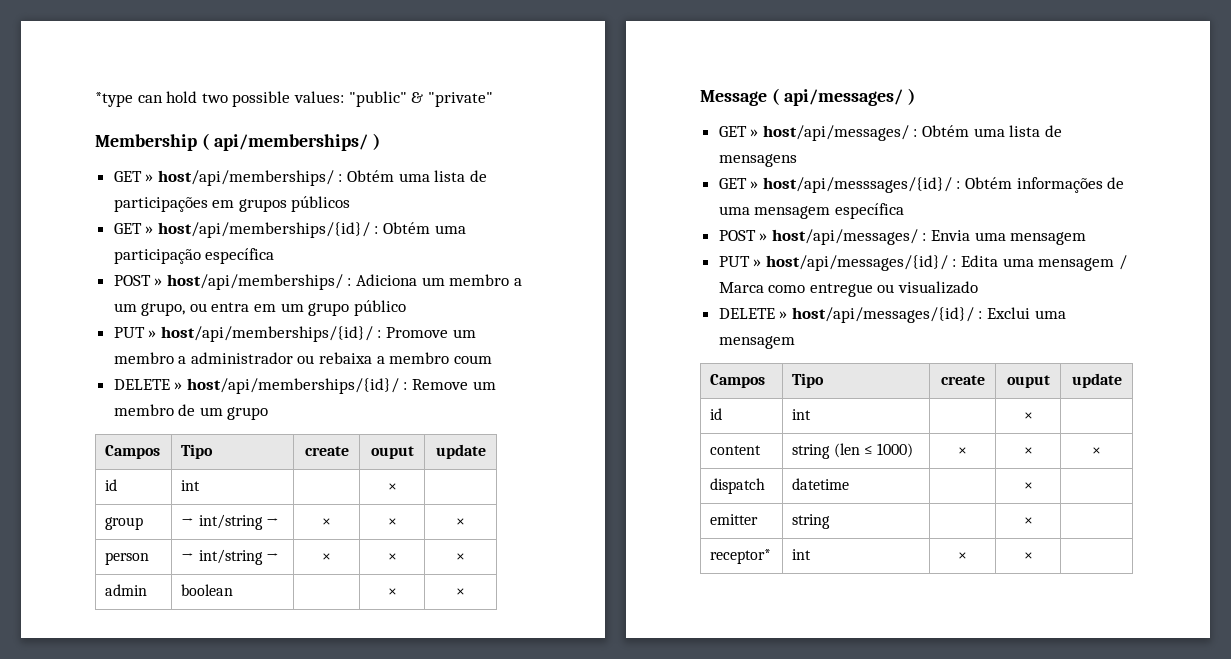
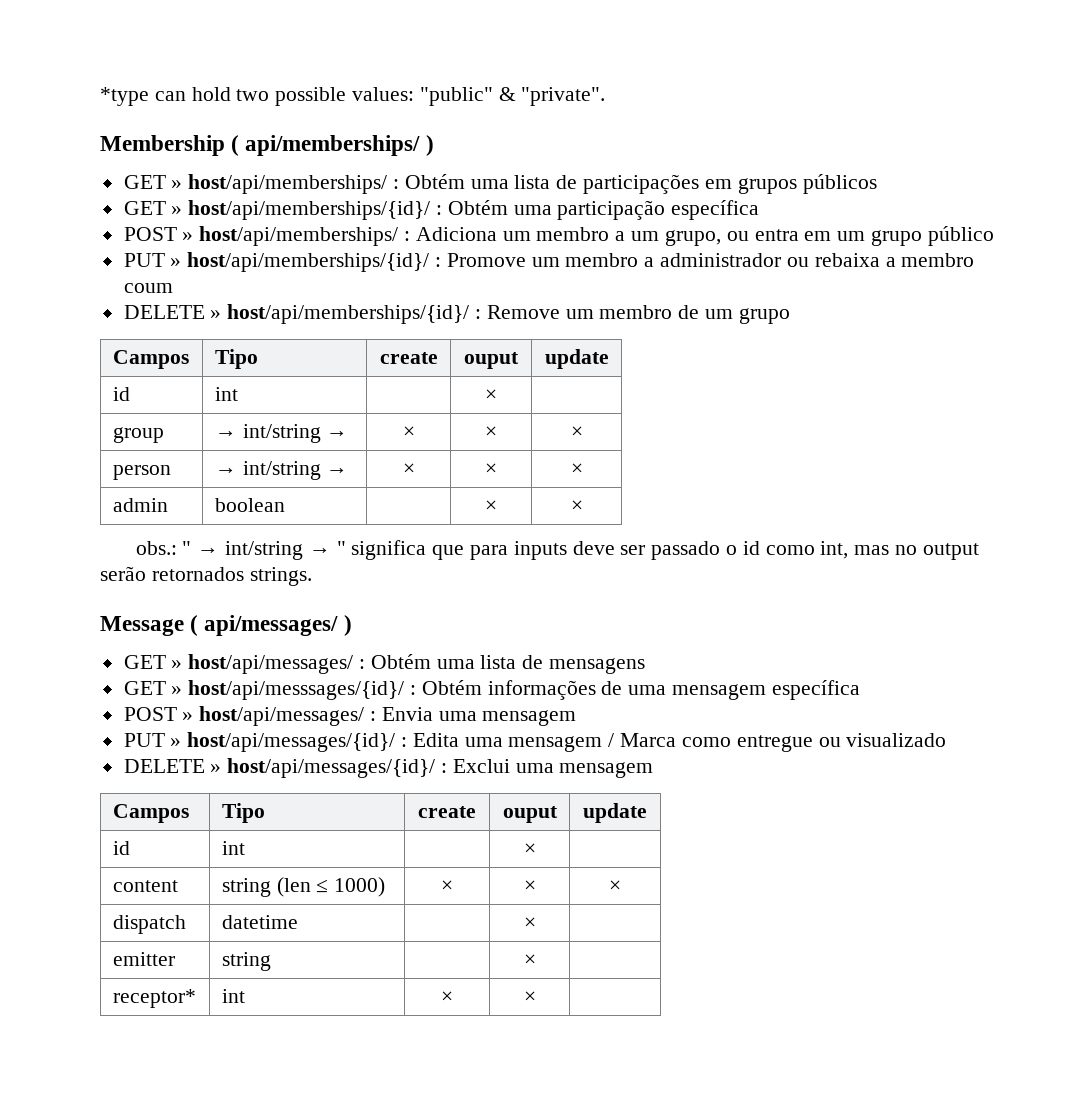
[427,92,493,107] "private" -> [521,87,606,106] "private".
(465, 592) none -> [135,540,979,560] [100,566,312,586] // obs.: " → int/string → " significa que para inputs deve ser passado o id como int, mas no output serão retornados strings.

